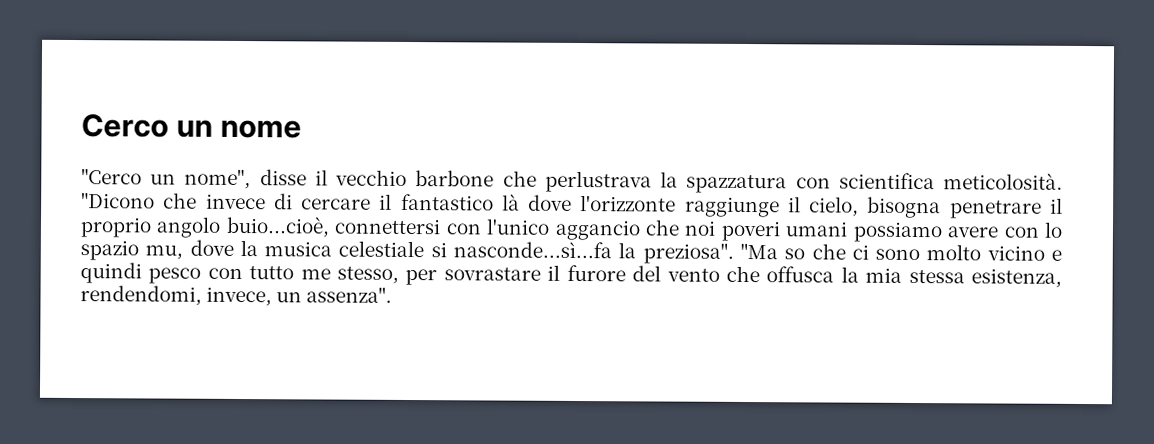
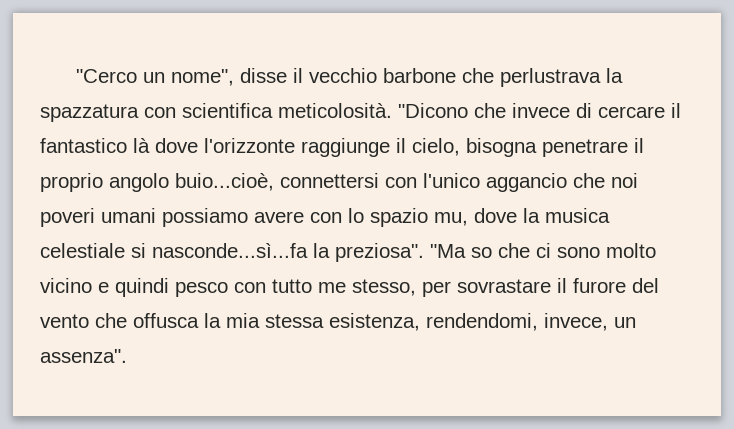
[81,114,303,139] Cerco un nome // -> (75, 76) none

